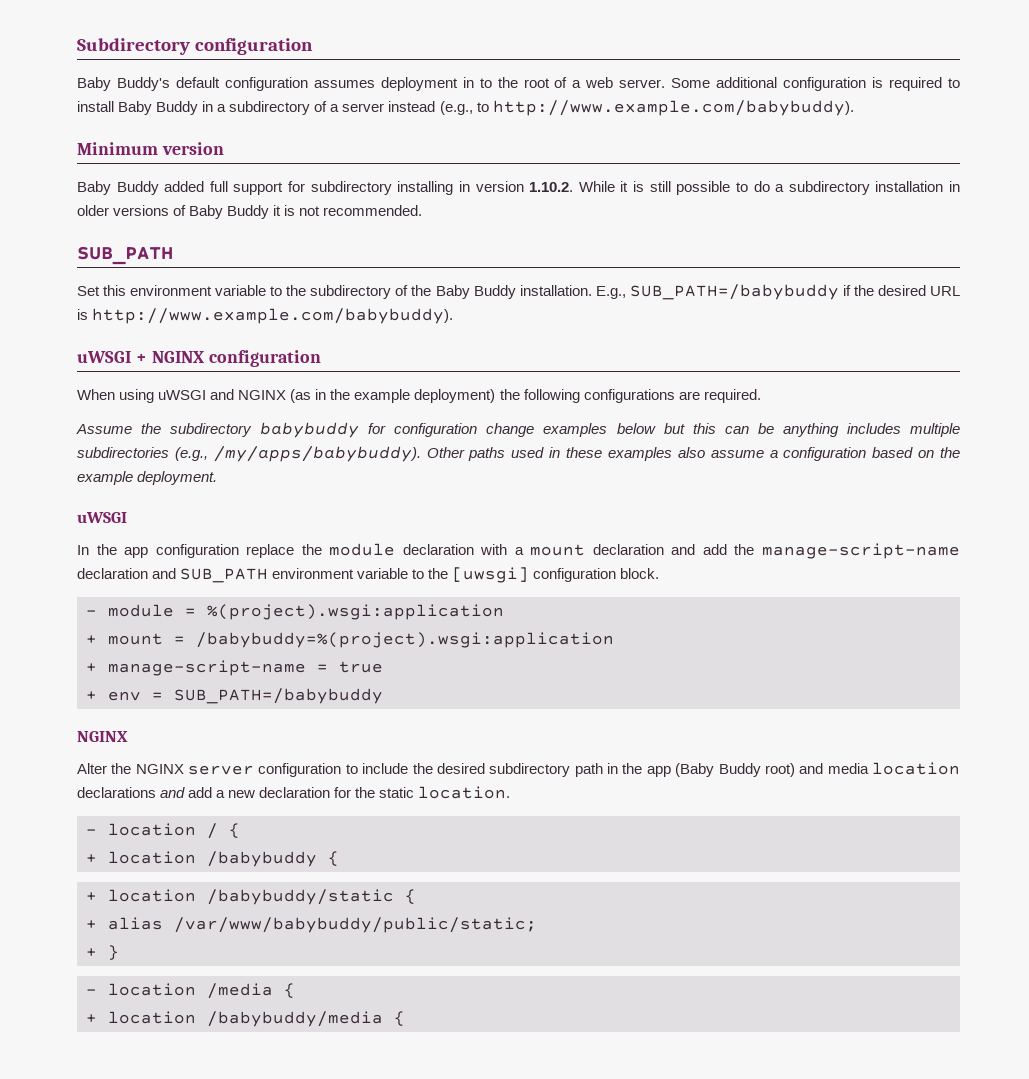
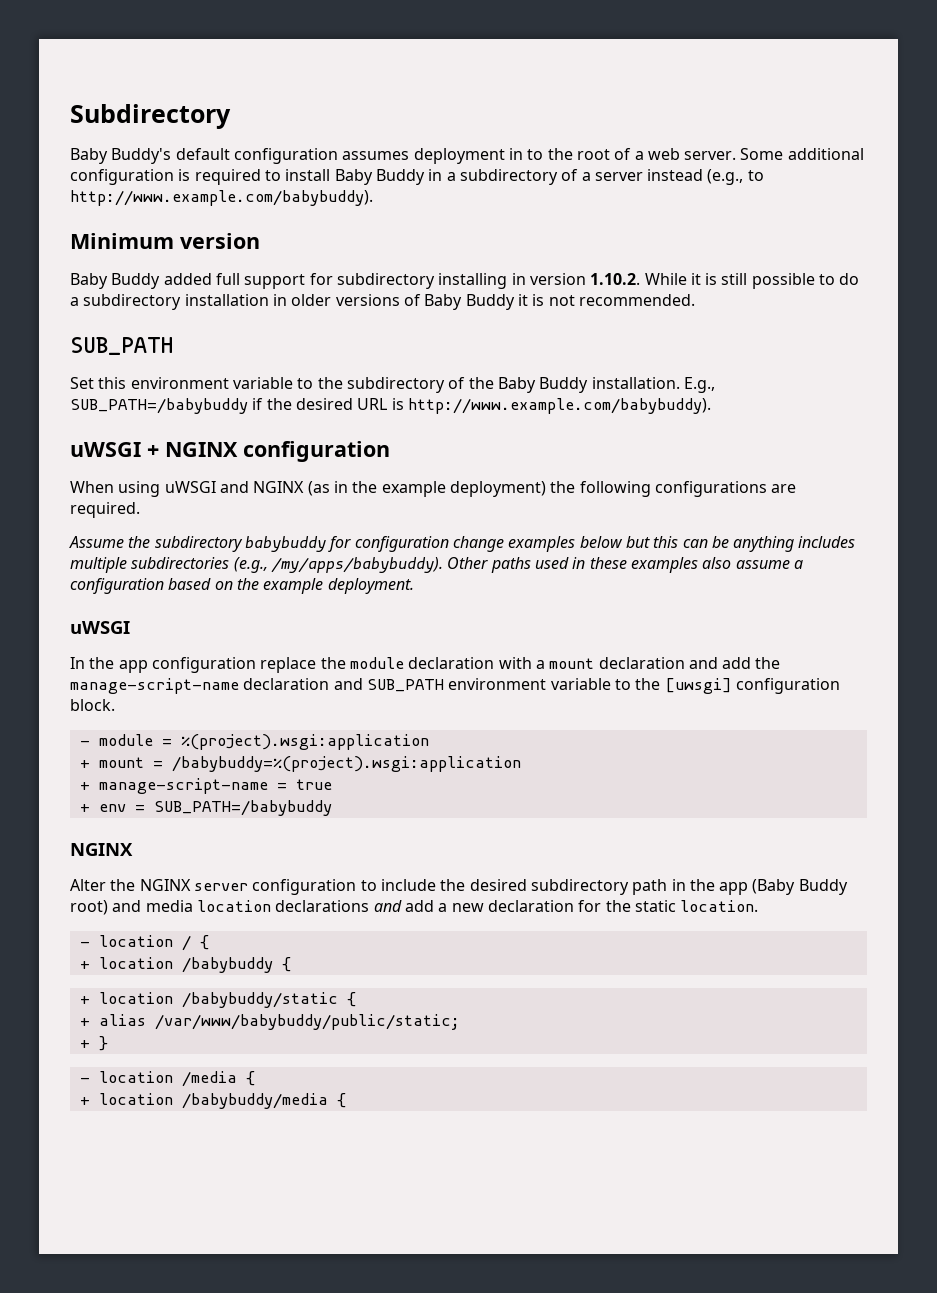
[195,38,314,55] configuration -> (231, 116) none

